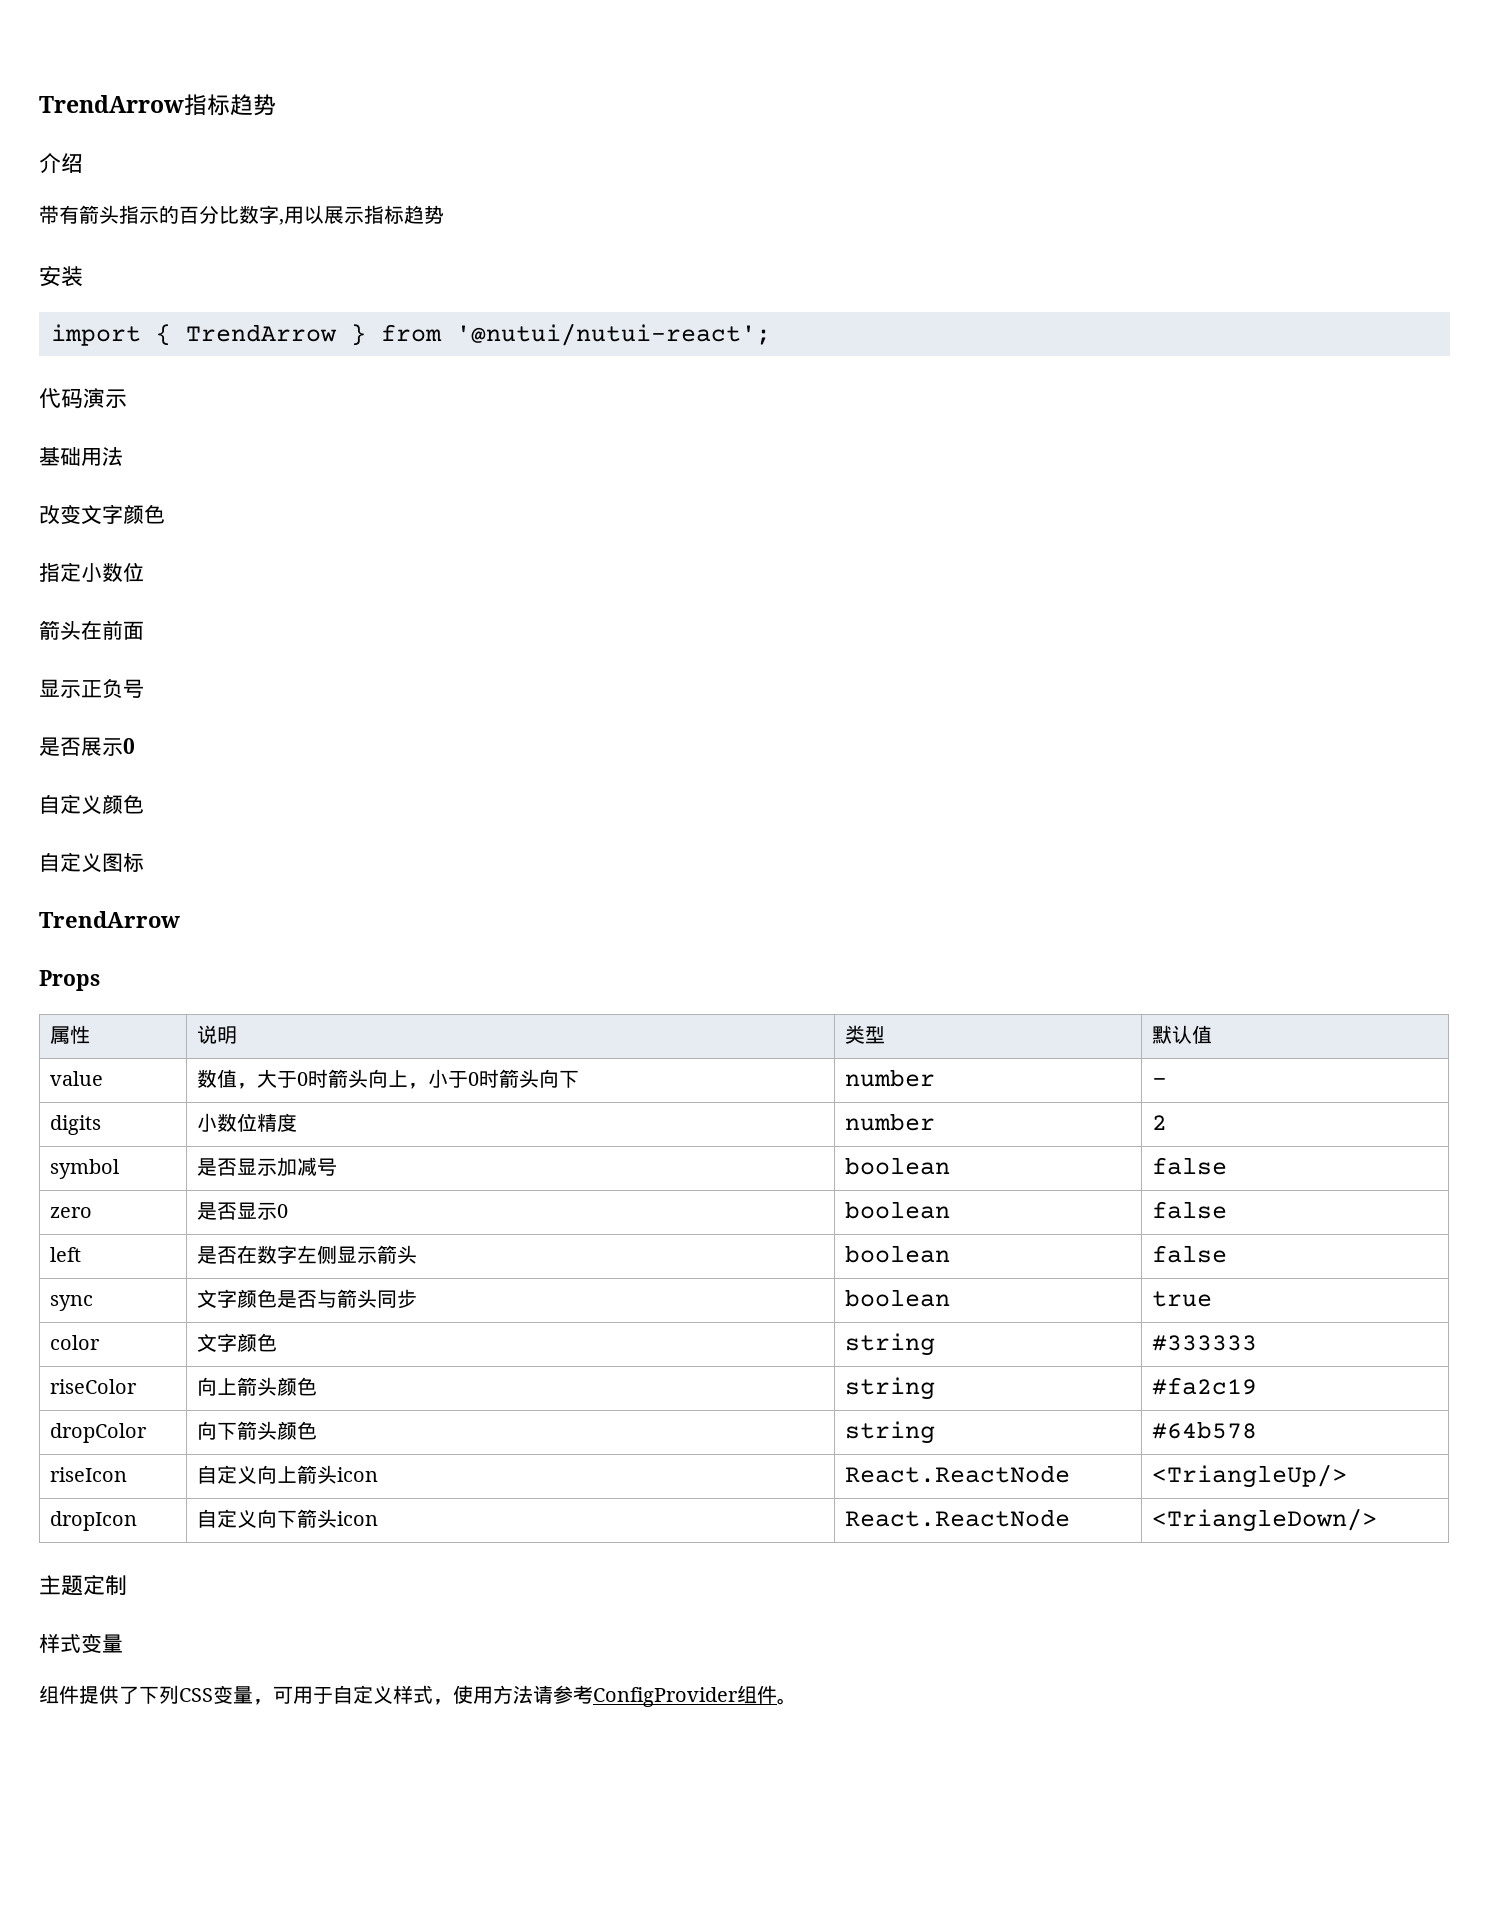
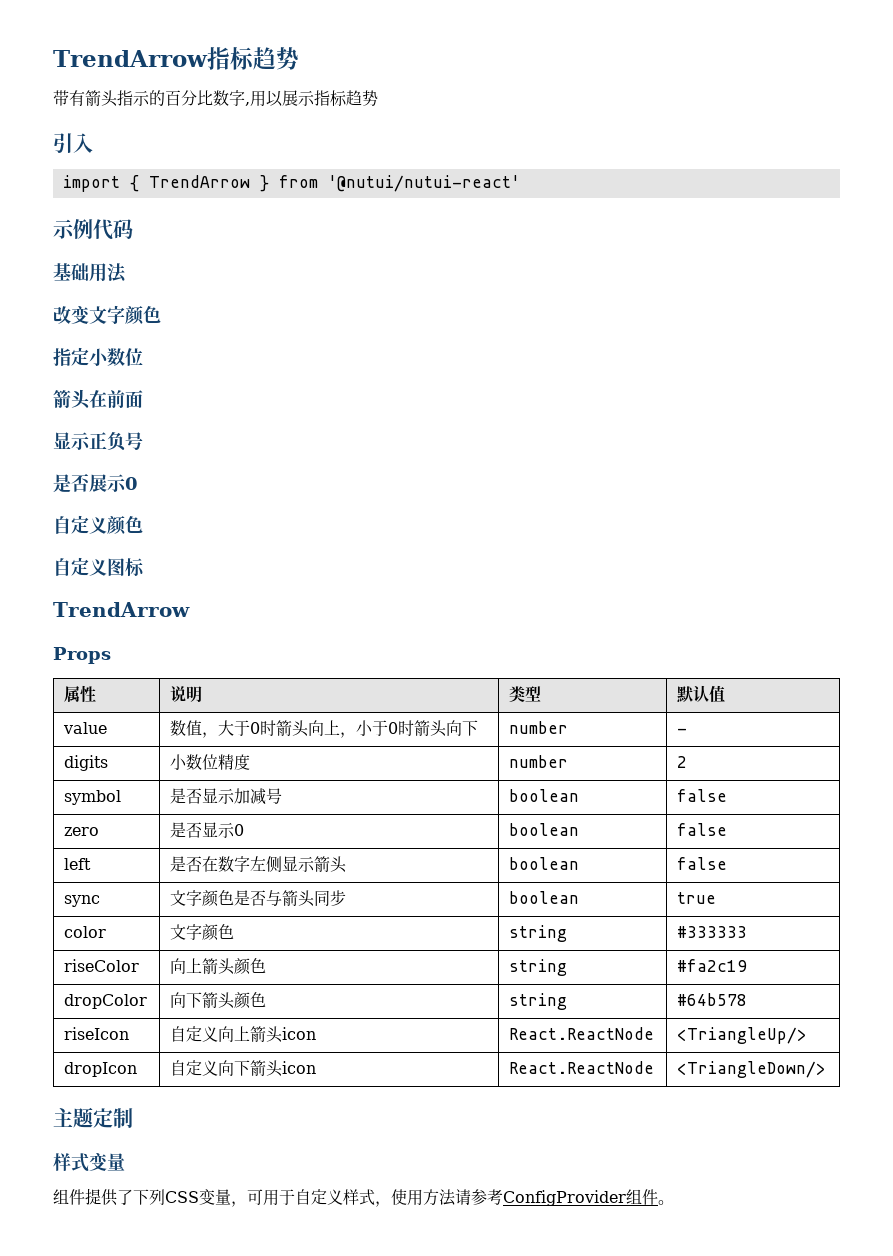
[39,153,83,174] // 介绍 -> (299, 58) none
[39,266,83,287] 安装 -> [53,133,93,154] 引入
[456,323,771,346] '@nutui/nutui-react'; // -> [327,175,520,192] [53,218,93,239] '@nutui/nutui-react' // 示例
[83,388,127,409] 演示 -> (133, 229) none

